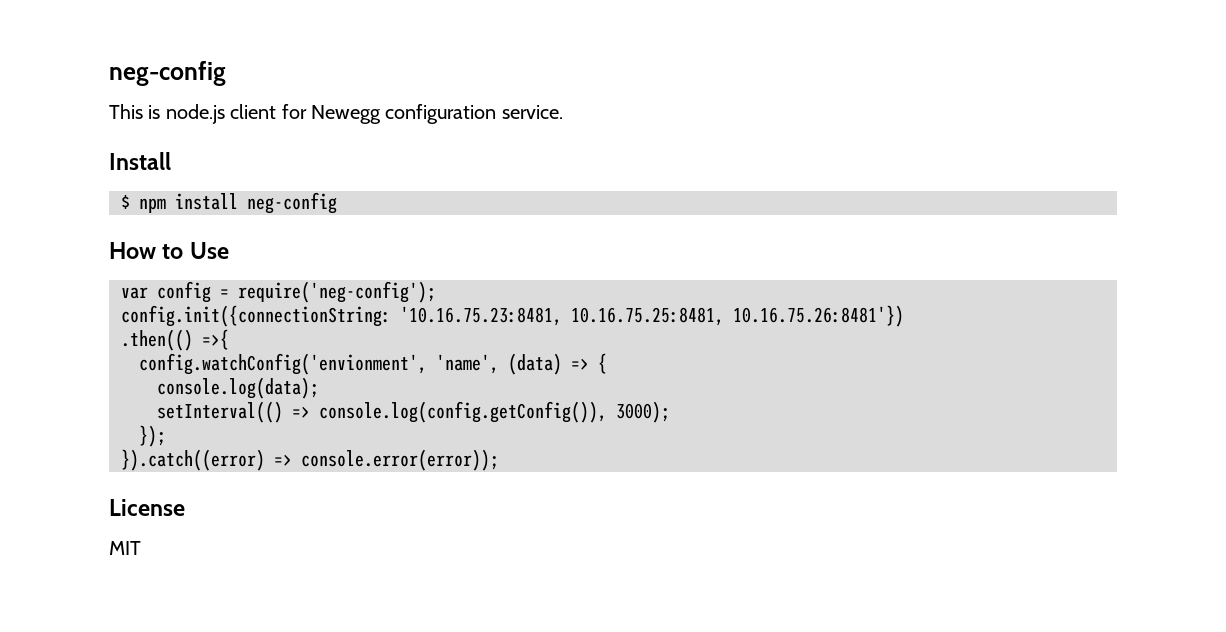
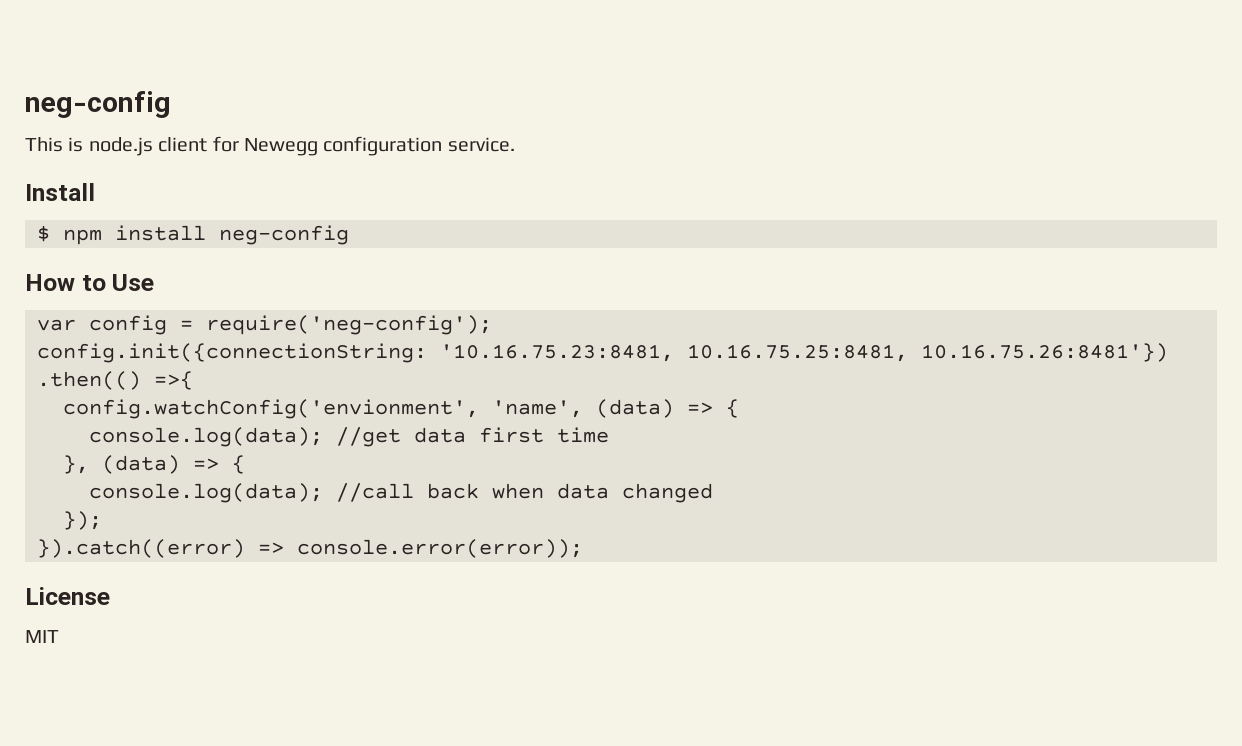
[157,401,670,423] // setInterval(() => console.log(config.getConfig()), 3000); -> [336,427,609,447] [63,455,245,474] [89,483,713,503] //get data first time // }, (data) => { // console.log(data); //call back when data changed

